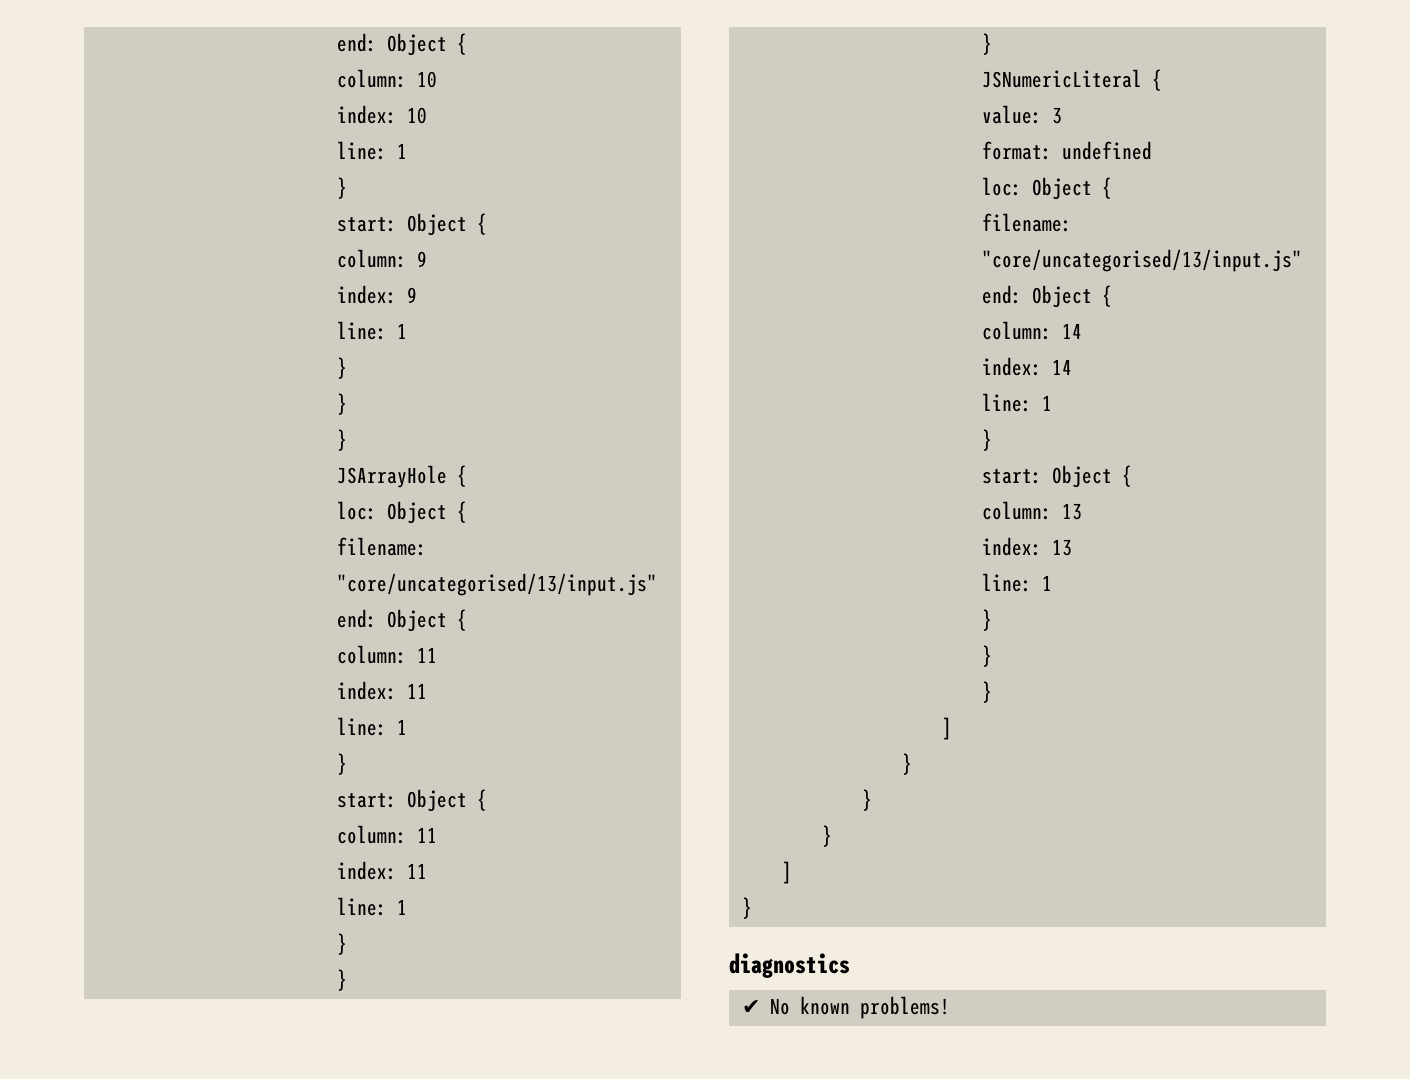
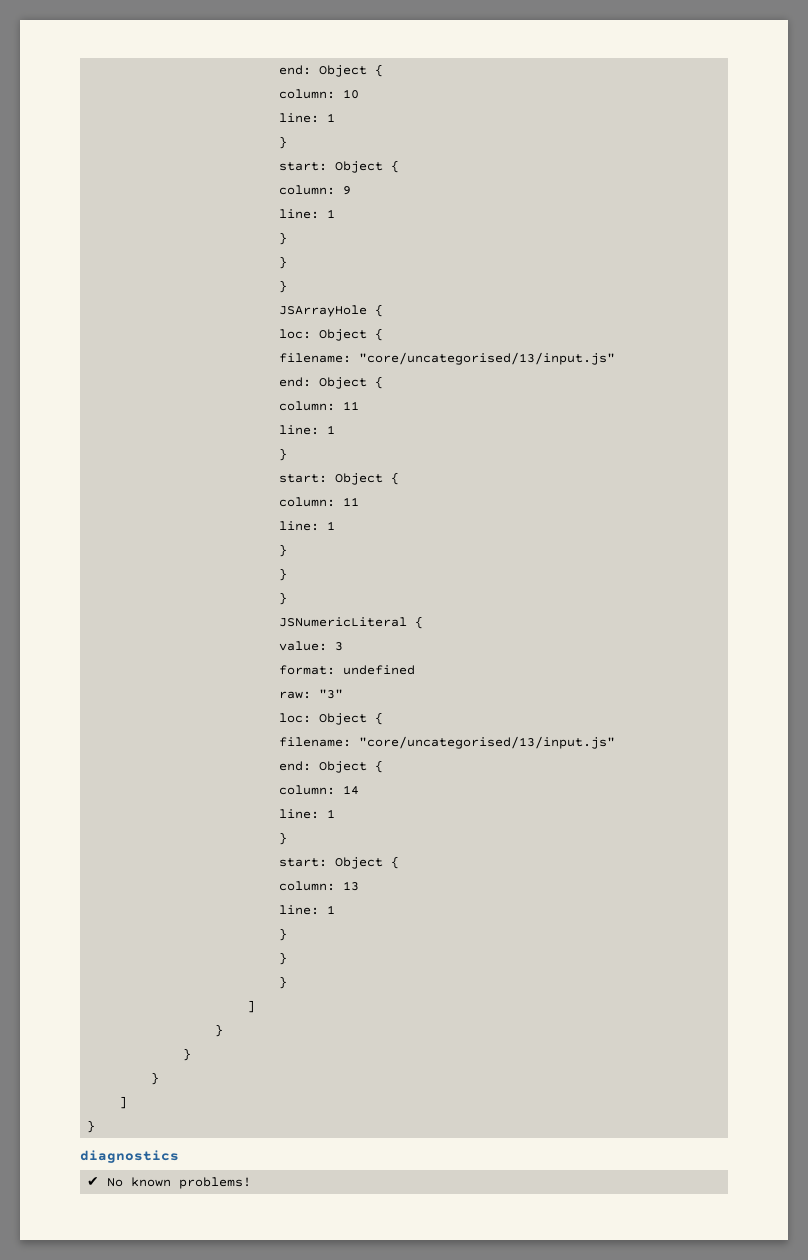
[336,105,427,124] // index: 10 -> (359, 94) none
[336,285,417,304] // index: 9 -> (351, 190) none
[336,681,427,700] // index: 11 -> (359, 405) none
[336,861,427,880] // index: 11 -> (359, 501) none
(1152, 150) none -> [278,689,343,699] // raw: "3"
[981,357,1072,376] // index: 14 -> (359, 790) none
[981,537,1072,556] // index: 13 -> (359, 886) none

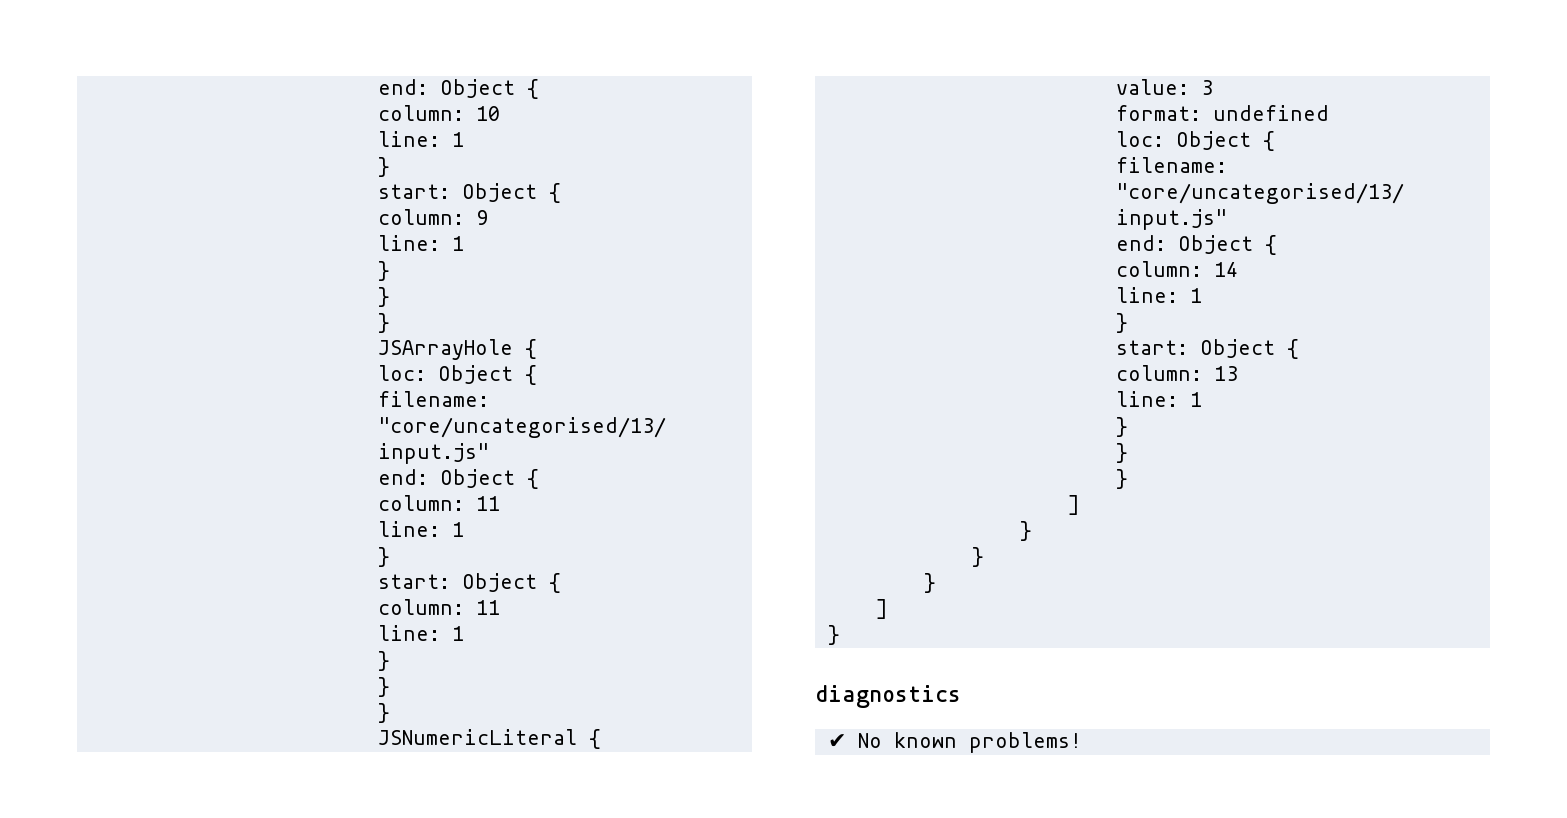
[278,689,343,699] // raw: "3" -> (1329, 113) none

